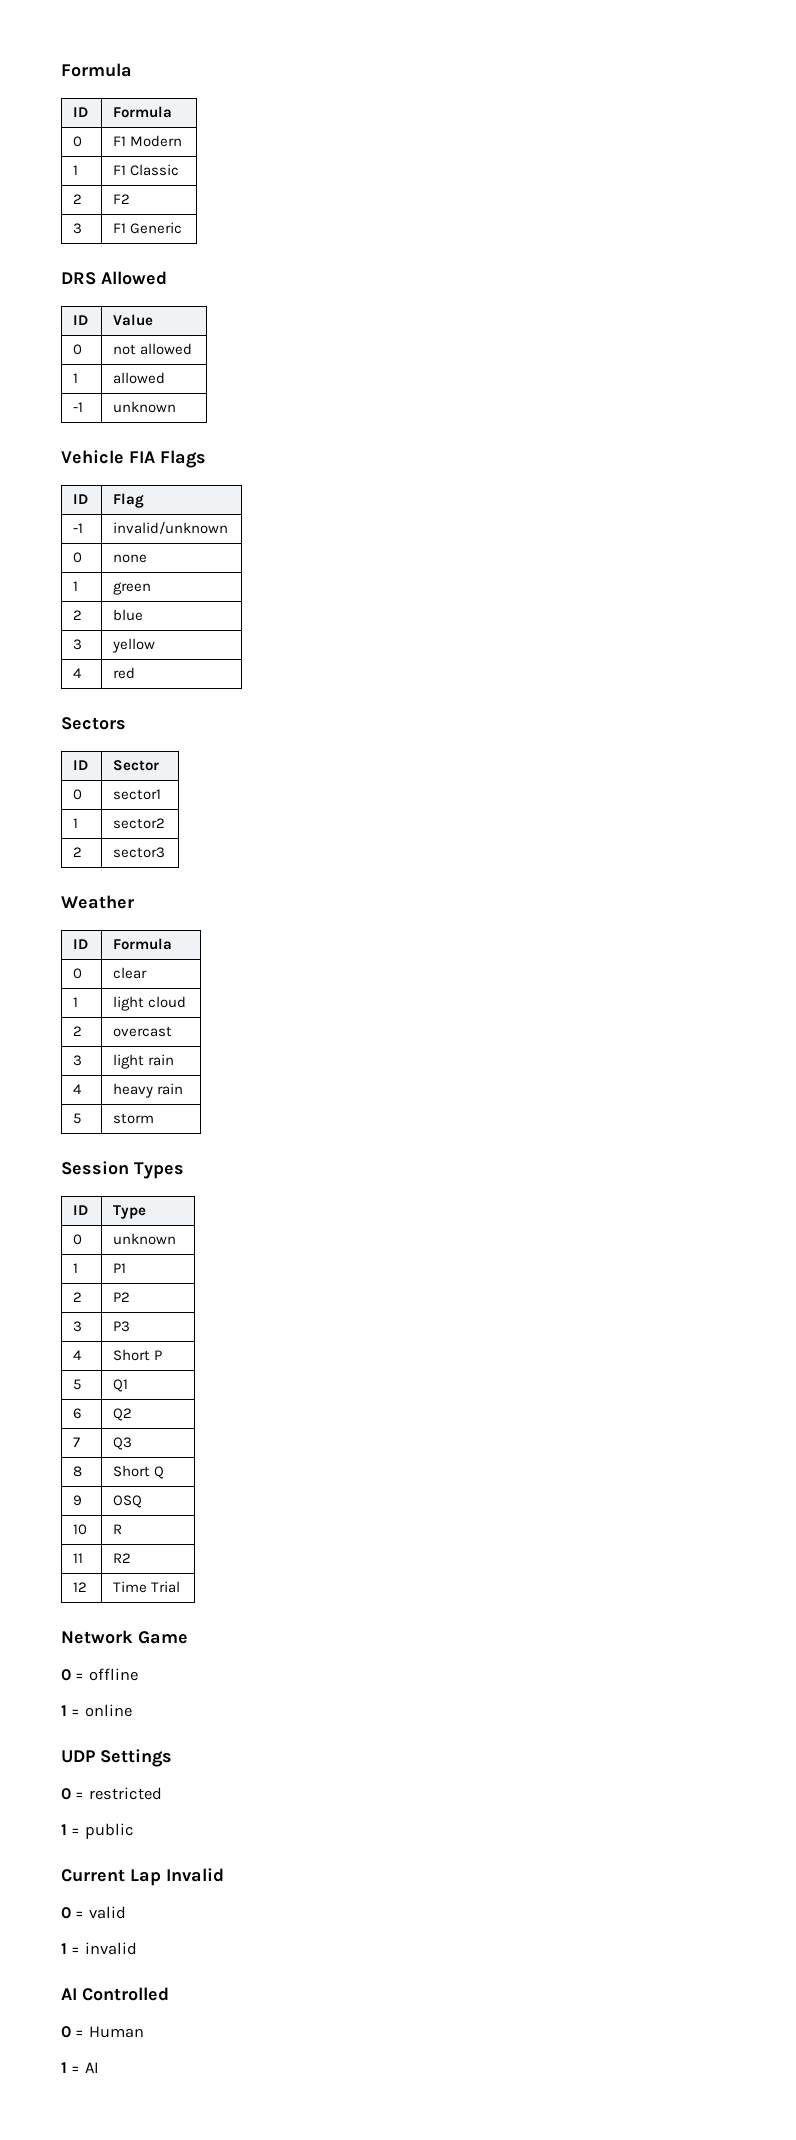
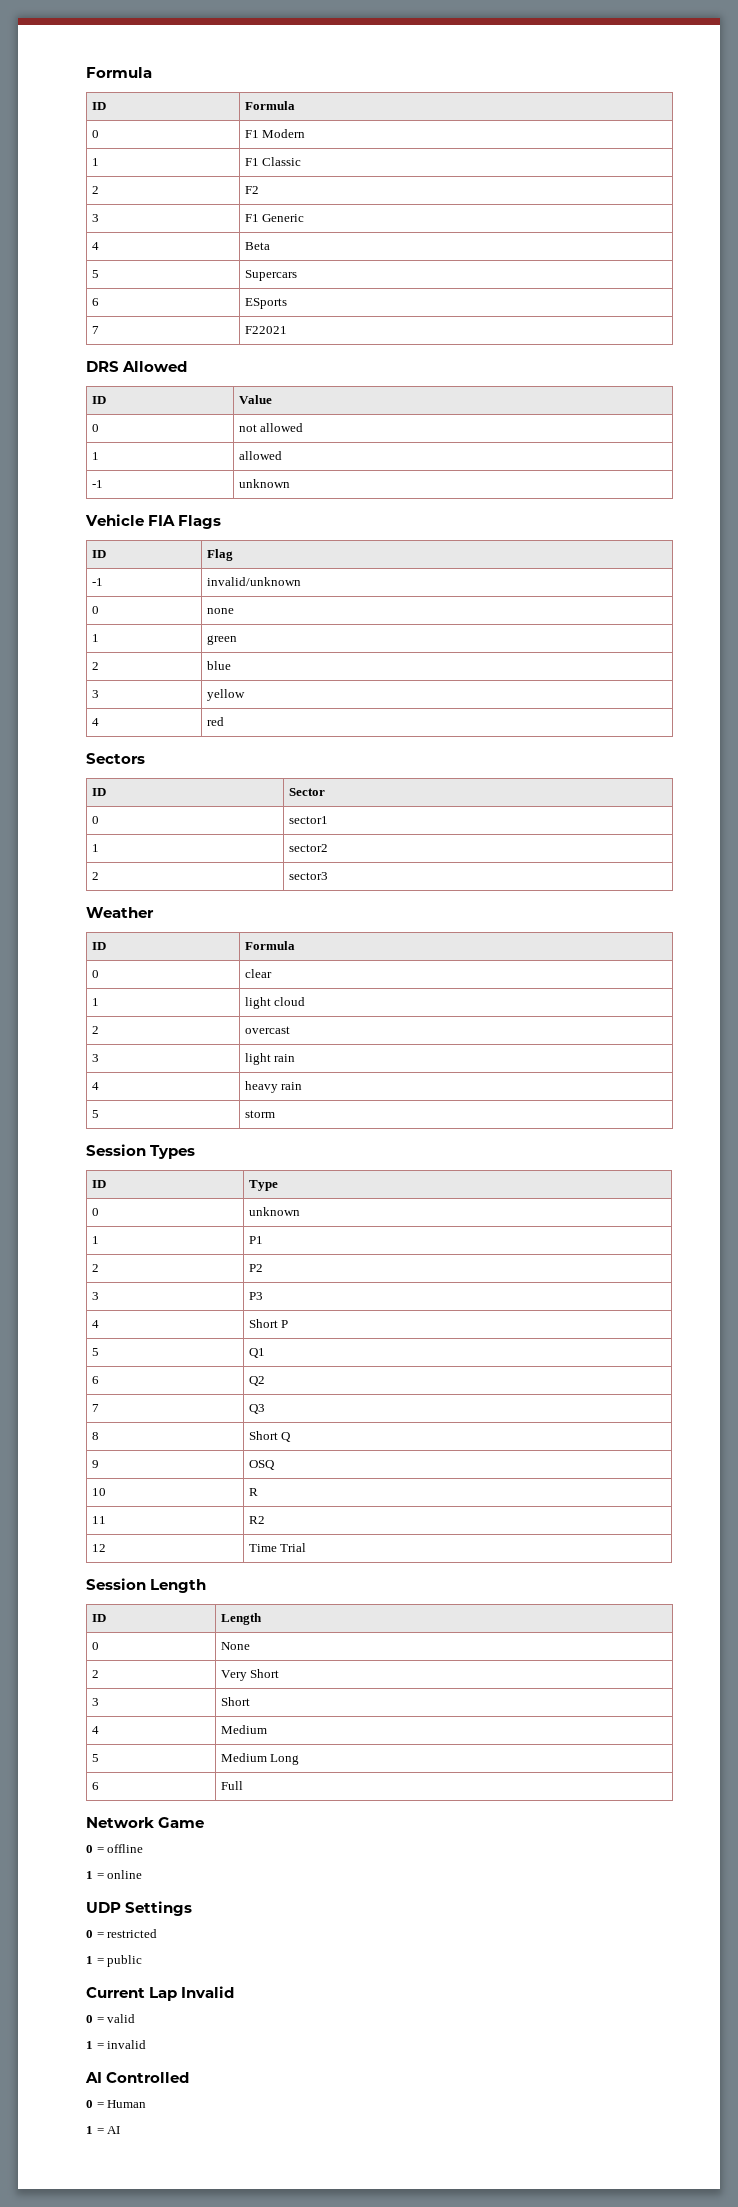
(183, 228) none -> [91,242,99,250] [244,242,270,250] [91,270,99,278] [244,270,297,281] [91,298,99,306] [244,298,287,309] [91,326,99,334] [244,326,287,334] // 4 | Beta // 5 | Supercars // 6 | ESports // 7 | F22021
(181, 1587) none -> [86,1578,207,1593] [91,1614,106,1622] [220,1613,262,1625] [91,1642,99,1650] [220,1642,250,1650] [91,1670,99,1678] [220,1669,280,1681] [91,1698,99,1706] [220,1697,250,1706] [91,1726,99,1734] [220,1725,267,1734] [91,1754,99,1762] [220,1753,300,1765] [91,1782,99,1790] [220,1781,243,1790] // Session Length // ID | Length // 0 | None // 2 | Very Short // 3 | Short // 4 | Medium // 5 | Medium Long // 6 | Full

